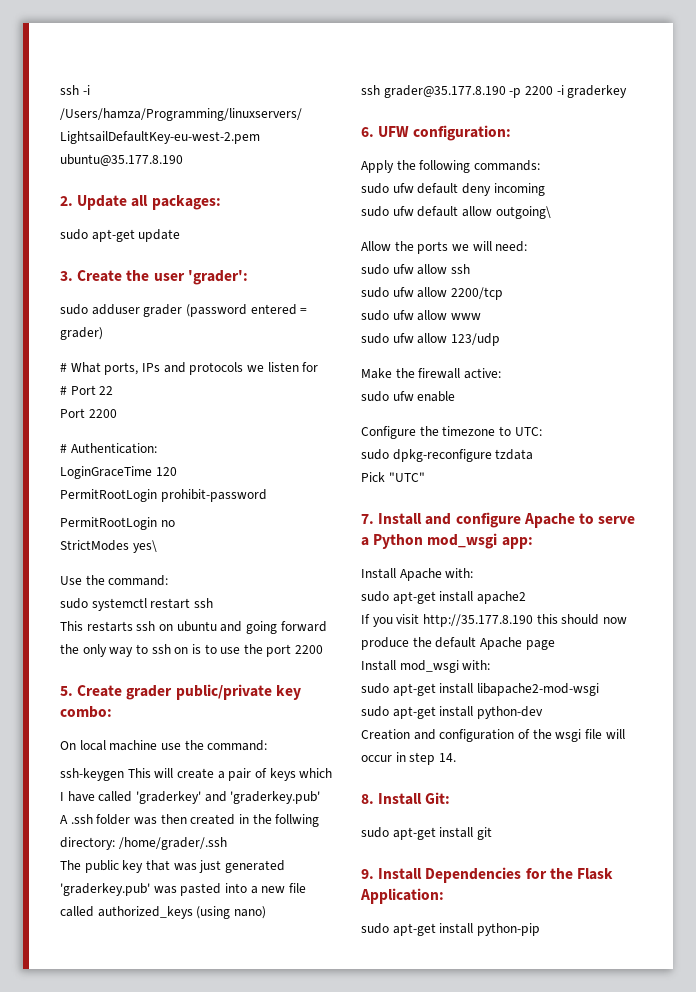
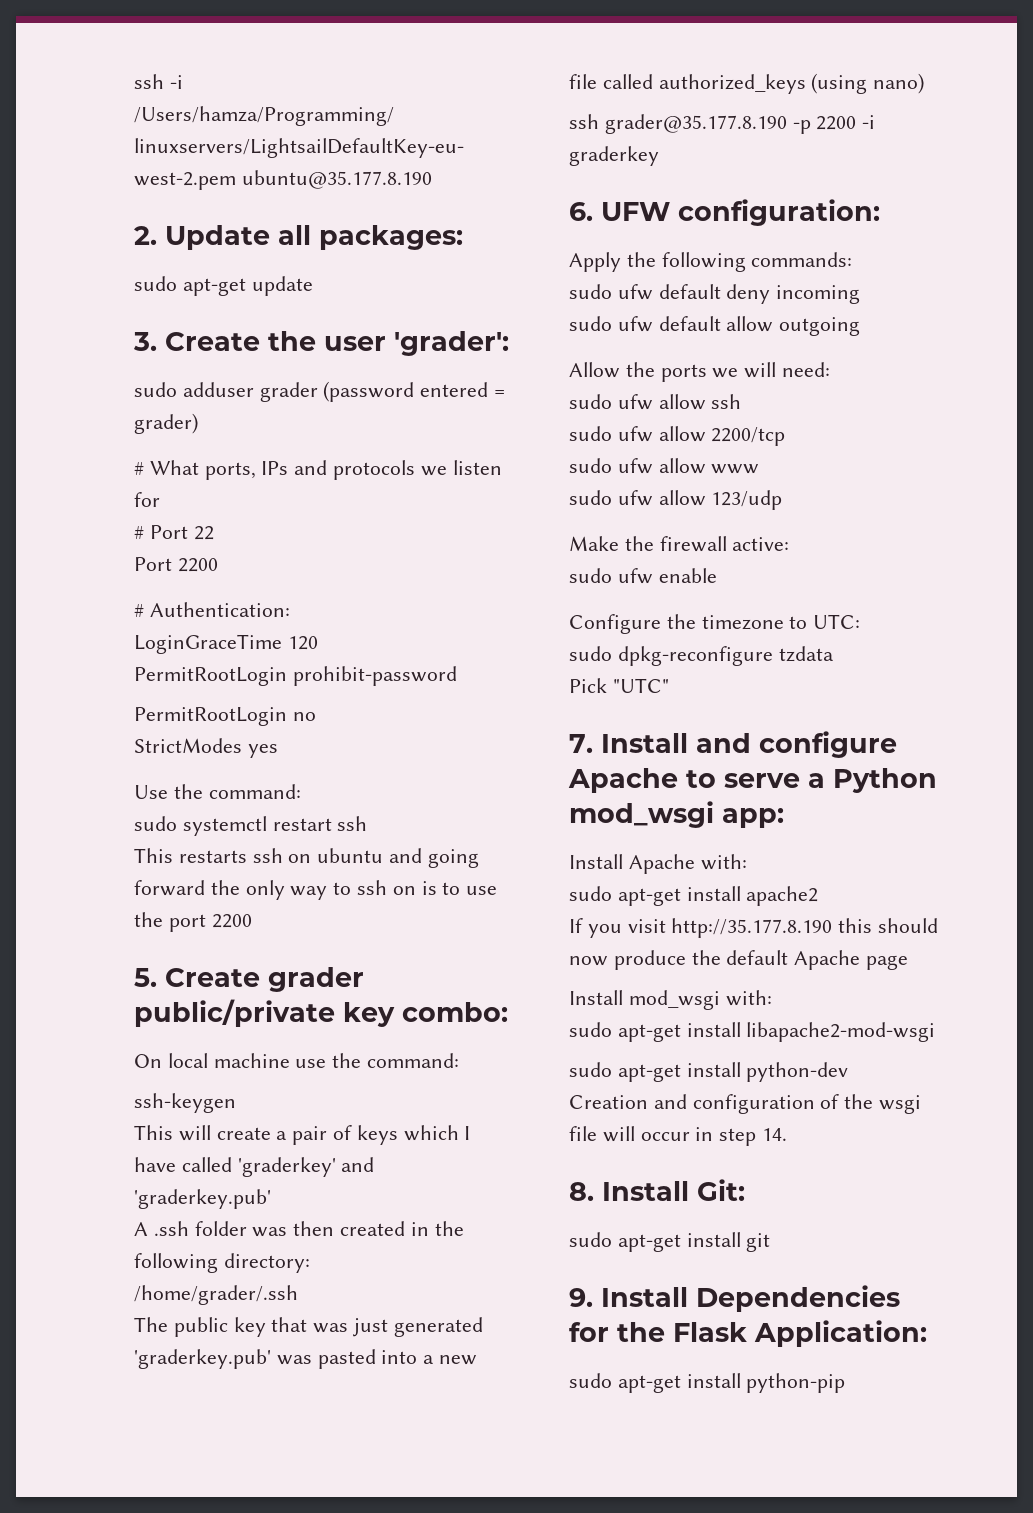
[132,540,157,553] yes\ -> [247,744,278,758] yes
(124, 774) none -> (236, 1103) //
[275,814,320,827] follwing -> [134,1253,218,1273] following
(115, 843) none -> (310, 1263) //
[495,206,551,219] outgoing\ -> [779,317,861,336] outgoing

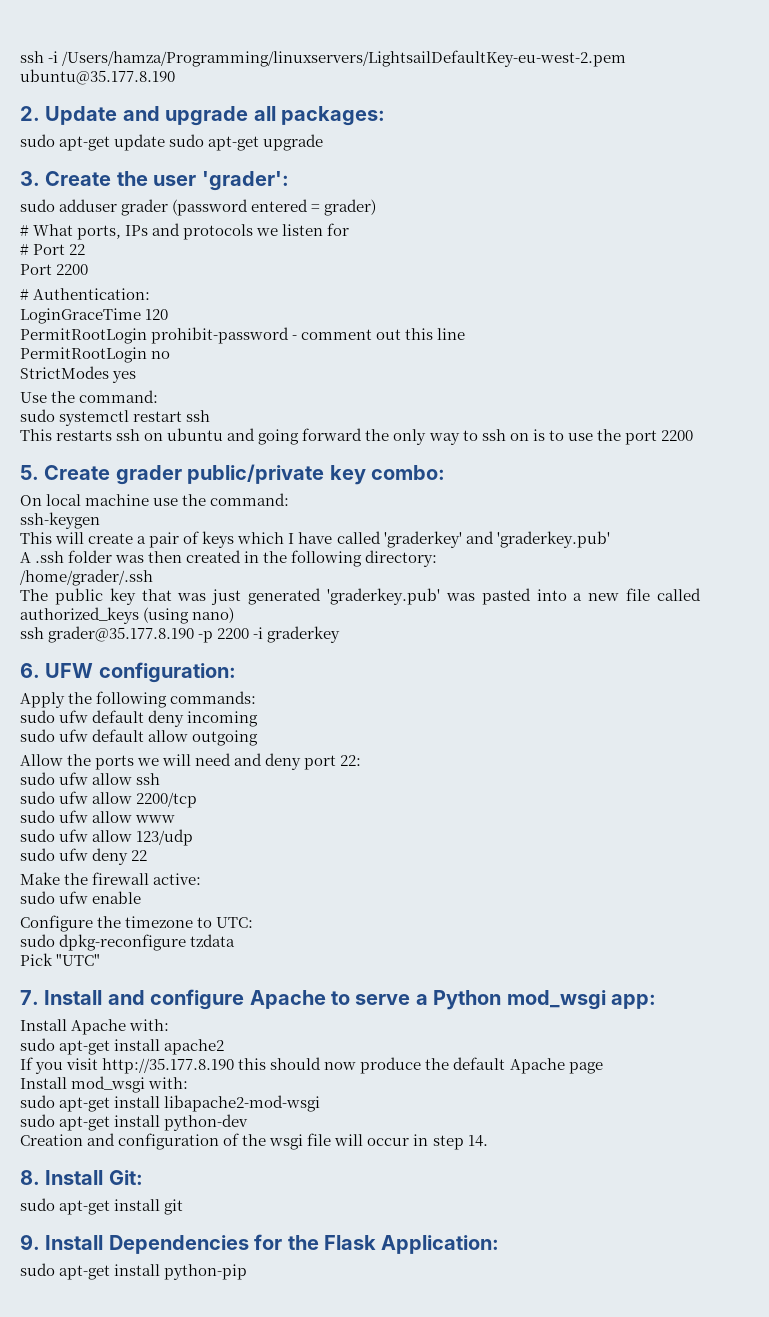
(270, 237) none -> [122,106,249,126] and upgrade
(313, 286) none -> [169,134,324,151] sudo apt-get upgrade
(457, 676) none -> [292,328,466,340] - comment out this line
[782,362,831,377] need: -> [195,753,362,770] need and deny port 22:
(783, 500) none -> [20,848,148,865] // sudo ufw deny 22

